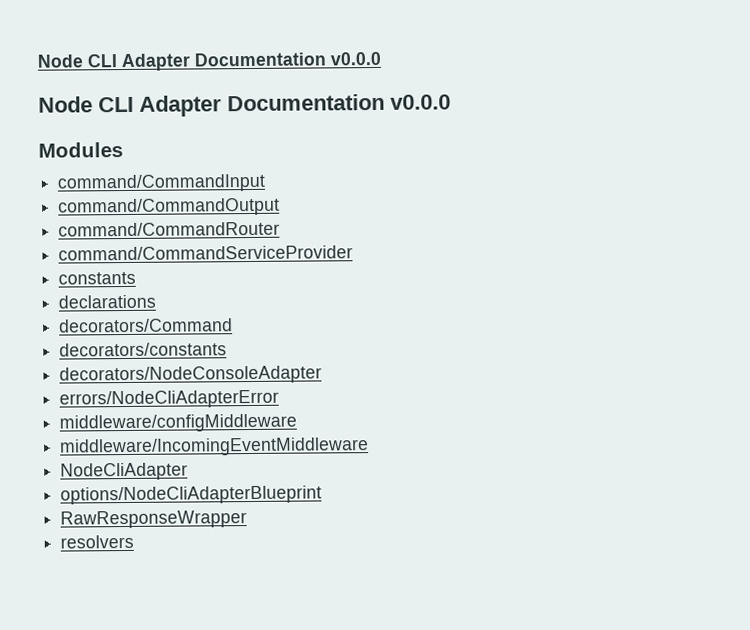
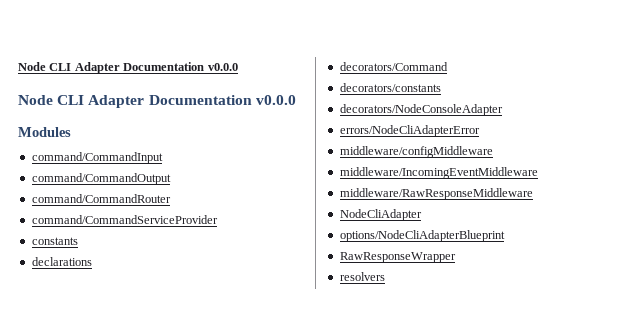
(370, 447) none -> [339,188,533,200] // middleware/RawResponseMiddleware

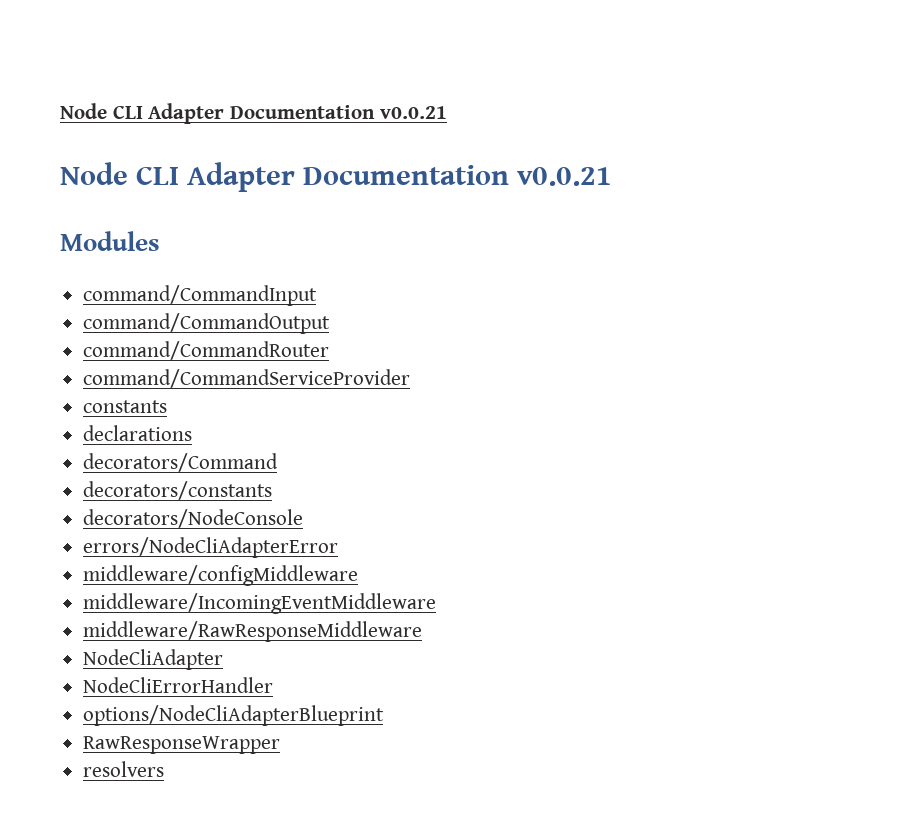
[18,62,238,74] [18,95,296,108] Node CLI Adapter Documentation v0.0.0 // Node CLI Adapter Documentation v0.0.0 -> [60,103,447,124] [60,162,612,192] Node CLI Adapter Documentation v0.0.21 // Node CLI Adapter Documentation v0.0.21
[339,104,503,116] decorators/NodeConsoleAdapter -> [83,509,304,528] decorators/NodeConsole
(422, 215) none -> [83,677,274,693] // NodeCliErrorHandler

